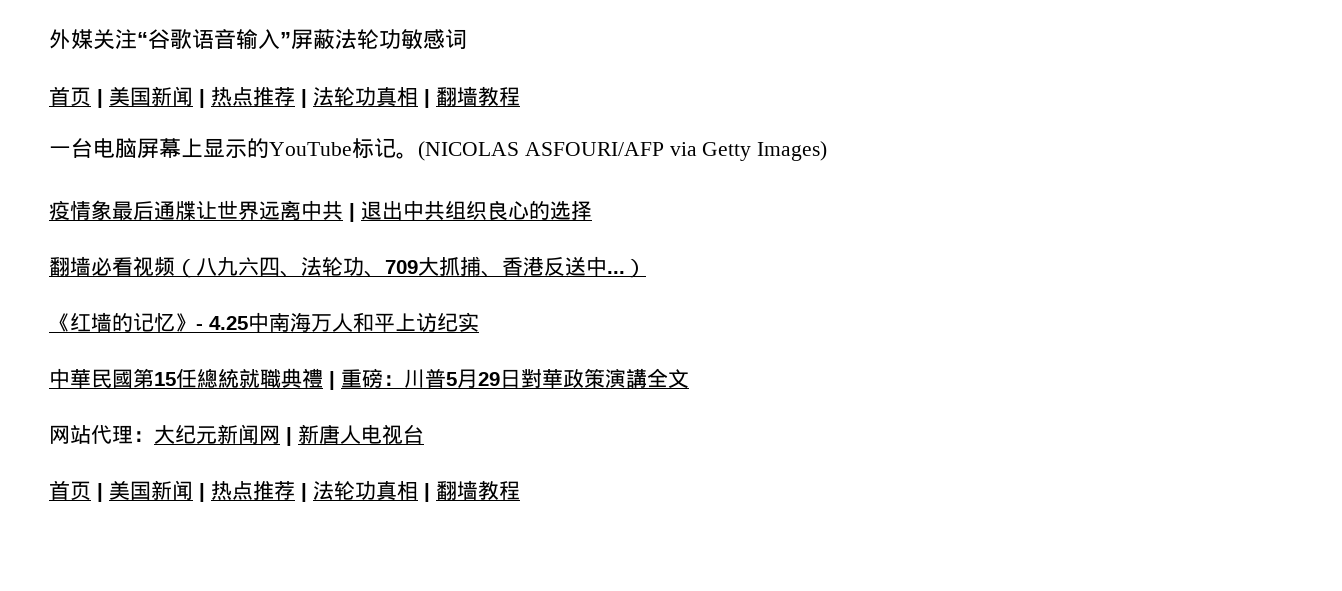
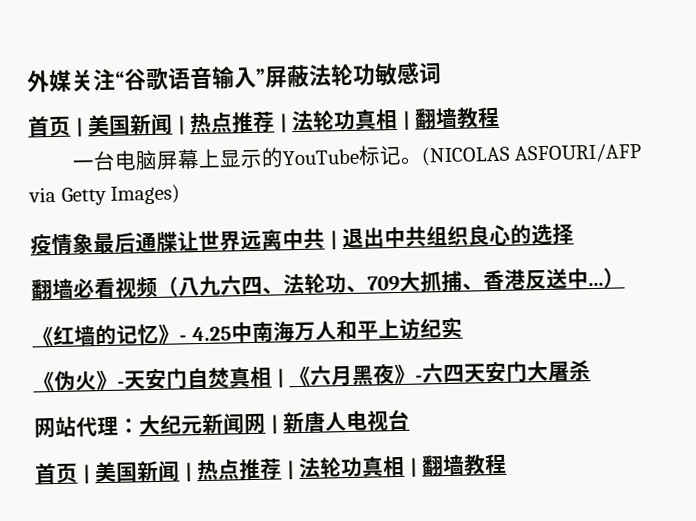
[49,368,689,390] 中華民國第15任總統就職典禮 | 重磅：川普5月29日對華政策演講全文 -> [33,360,592,392] 《伪火》-天安门自焚真相 | 《六月黑夜》-六四天安门大屠杀

